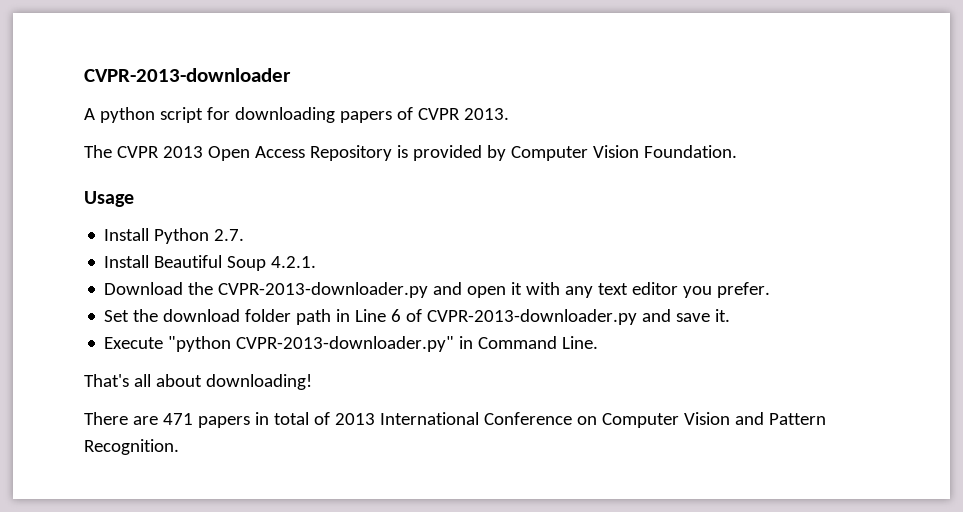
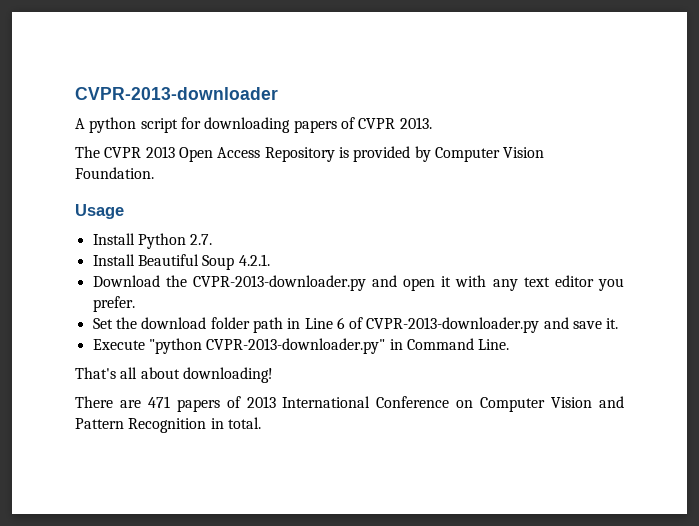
[254,412,309,425] in total -> (220, 405) none
[84,439,179,455] Recognition. -> [128,417,261,433] Recognition in total.

